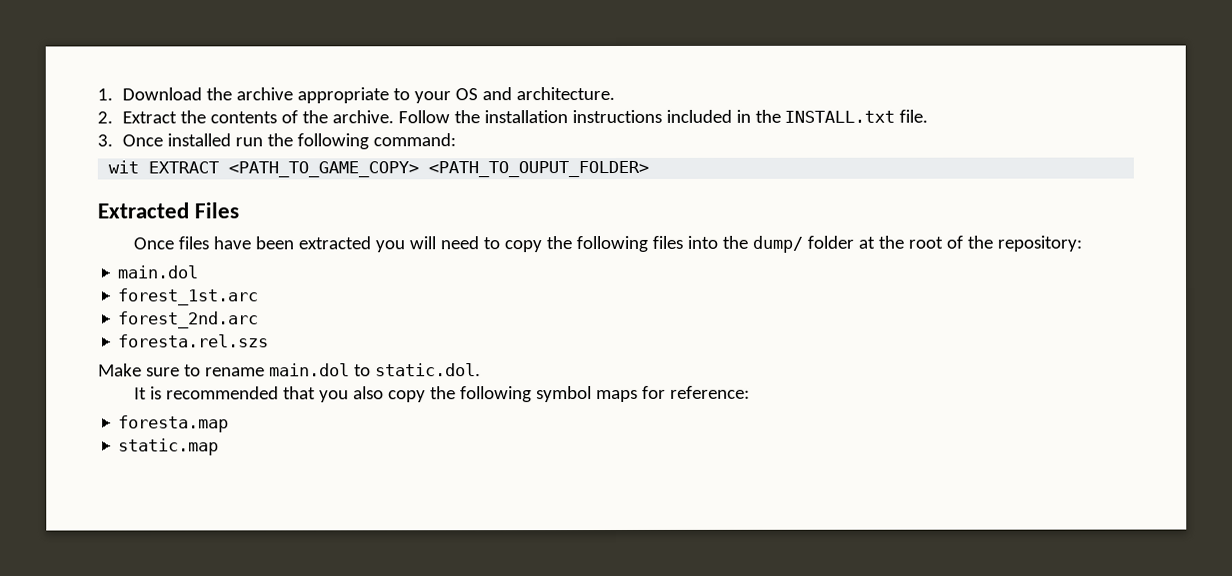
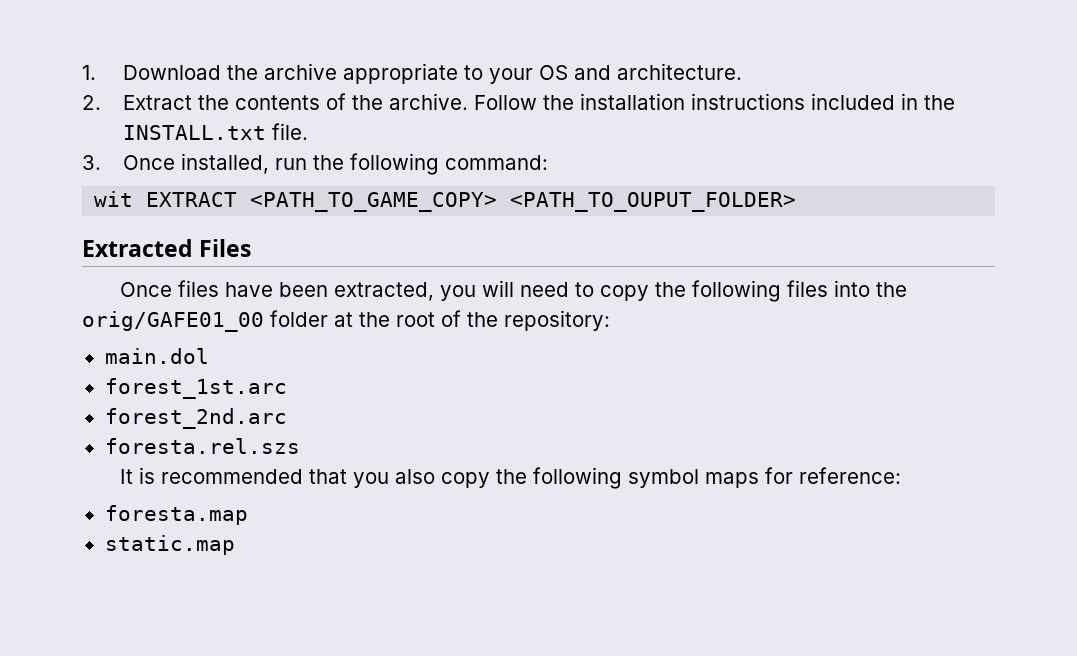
[166,133,231,147] installed -> [180,153,269,174] installed,
[298,236,372,250] extracted -> [333,282,434,301] extracted,
[752,235,804,253] dump/ -> [82,311,264,332] orig/GAFE01_00
[98,363,481,377] // Make sure to rename main.dol to static.dol. -> (300, 446) none

